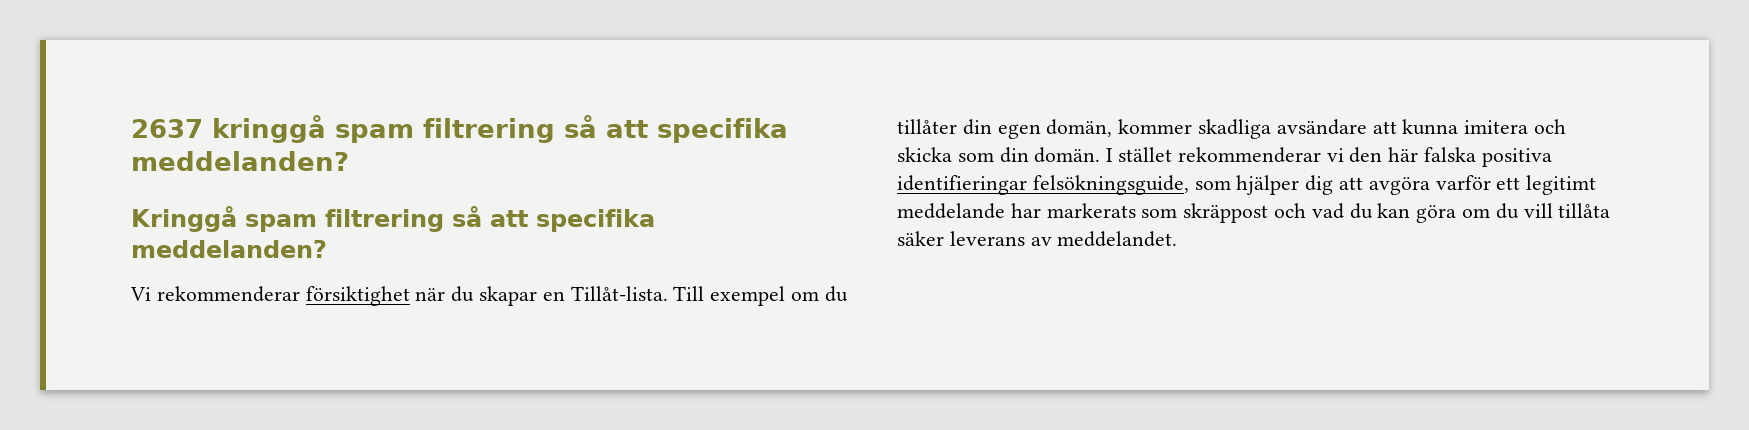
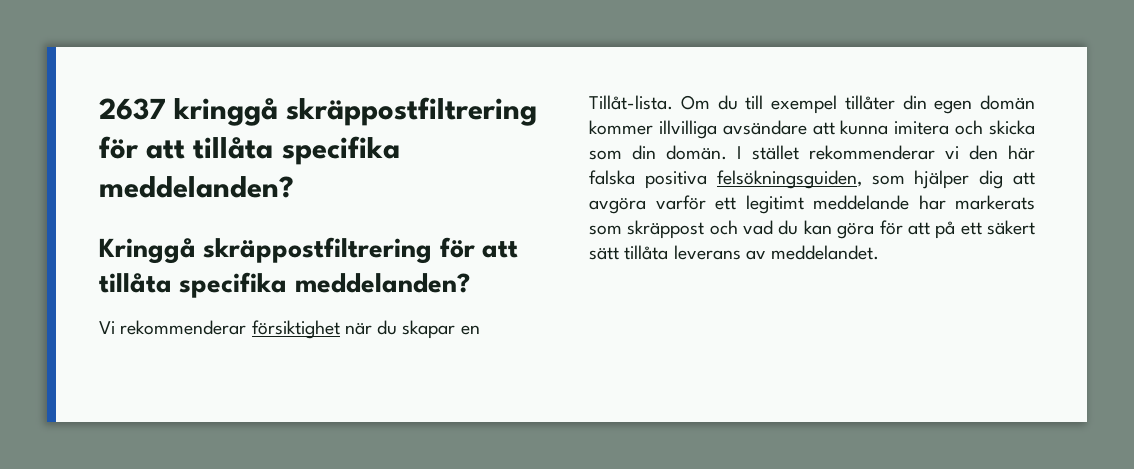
[335,115,648,143] spam filtrering så att -> [286,97,538,126] [99,136,274,159] skräppostfiltrering för att tillåta
[245,206,528,232] spam filtrering så att -> [203,237,519,264] [99,273,172,293] skräppostfiltrering för att tillåta
[673,286,848,306] [897,119,1272,139] Till exempel om du tillåter din egen domän, kommer skadliga -> [680,95,1035,114] [589,120,717,139] Om du till exempel tillåter din egen domän kommer illvilliga
[897,175,1189,195] identifieringar felsökningsguide, -> [716,170,862,189] felsökningsguiden,
[1462,203,1611,219] [897,231,944,246] om du vill tillåta säker -> [879,220,1035,239] [589,245,669,260] för att på ett säkert sätt tillåta

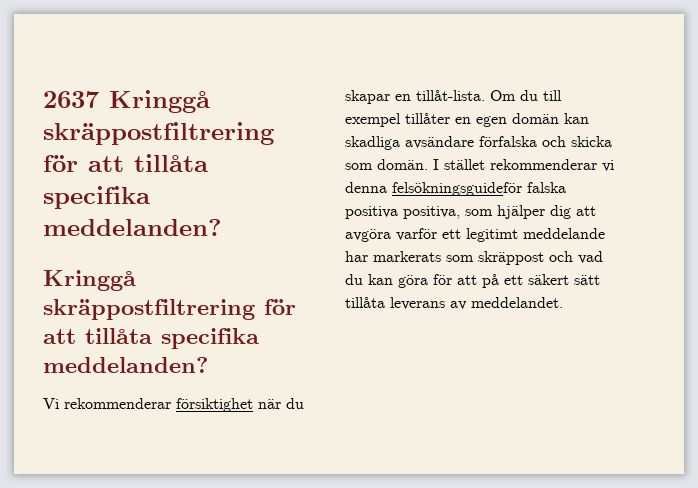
[174,98,279,126] kringgå -> [109,90,210,113] Kringgå
[589,95,673,110] Tillåt-lista. -> [416,90,485,101] tillåt-lista.
[902,95,927,110] din -> [455,117,471,124] en
[589,120,950,139] kommer illvilliga avsändare att kunna imitera -> [564,113,589,124] [345,136,537,150] kan skadliga avsändare förfalska
[632,145,657,160] din -> (373, 166) none
[968,145,1035,160] den här -> [345,182,522,196] denna felsökningsguideför
[716,170,862,189] felsökningsguiden, -> [403,206,460,219] positiva,

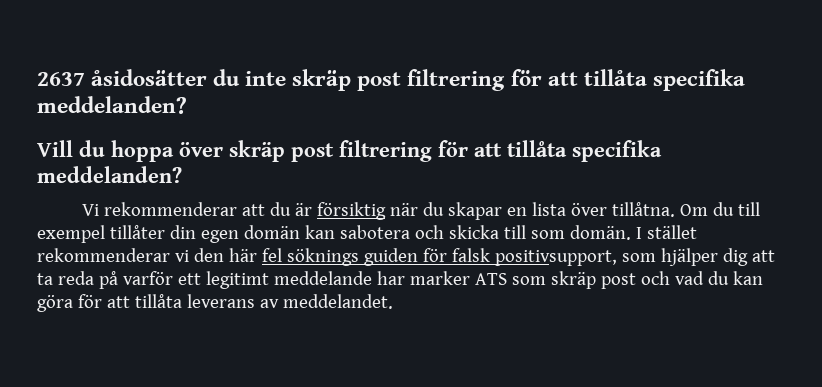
[109,90,210,113] [43,122,274,145] [43,154,208,172] [43,186,150,209] [43,219,222,236] [43,270,136,291] [43,299,255,320] Kringgå skräppostfiltrering för att tillåta specifika meddelanden? // Kringgå skräppostfiltrering -> [91,69,745,91] [37,96,187,114] [37,140,432,162] åsidosätter du inte skräp post filtrering för att tillåta specifika meddelanden? // Vill du hoppa över skräp post filtrering
[176,398,253,412] försiktighet -> [242,202,387,220] att du är försiktig
[416,90,485,101] tillåt-lista. -> [532,202,676,217] lista över tillåtna.
[455,117,471,124] en -> [169,225,196,239] din
[345,136,537,150] skadliga avsändare förfalska -> [339,225,410,239] sabotera
(612, 141) none -> [503,225,526,239] till
[345,182,566,196] [345,206,460,219] denna felsökningsguideför falska positiva positiva, -> [193,248,617,266] den här fel söknings guiden för falsk positivsupport,
[345,229,391,242] avgöra -> [37,271,118,289] ta reda på
[373,251,544,265] markerats som skräppost -> [409,271,636,289] marker ATS som skräp post
[482,274,600,288] på ett säkert sätt -> (130, 302) none

